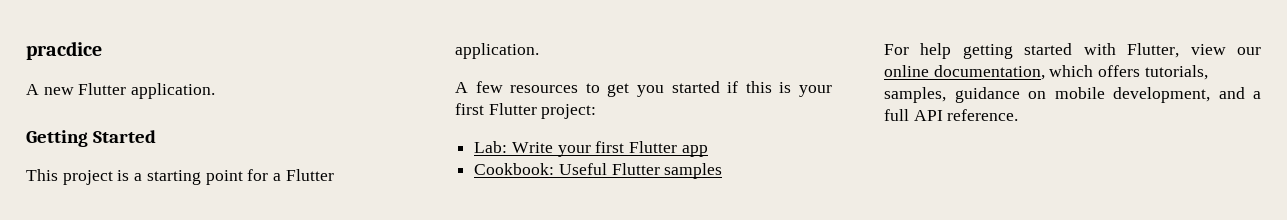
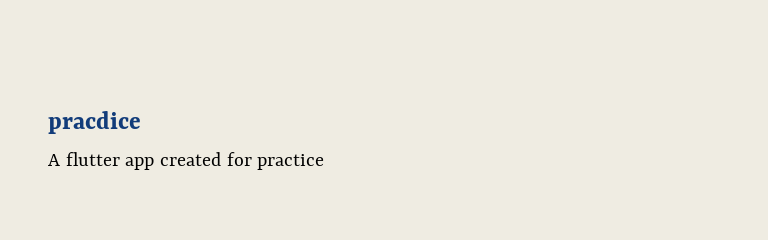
[43,83,216,99] [26,130,156,147] [26,169,334,185] [455,43,539,59] [455,81,833,97] [455,103,597,119] [474,141,708,157] [474,163,723,179] [884,43,1261,59] [884,65,1208,80] [884,87,1261,103] [884,109,1019,121] new Flutter application. // Getting Started // This project is a starting point for a Flutter application. // A few resources to get you started if this is your first Flutter project: // Lab: Write your first Flutter app // Cookbook: Useful Flutter samples // For help getting started with Flutter, view our online documentation, which offers tutorials, samples, guidance on mobile development, and a full API reference. -> [65,152,325,170] flutter app created for practice

